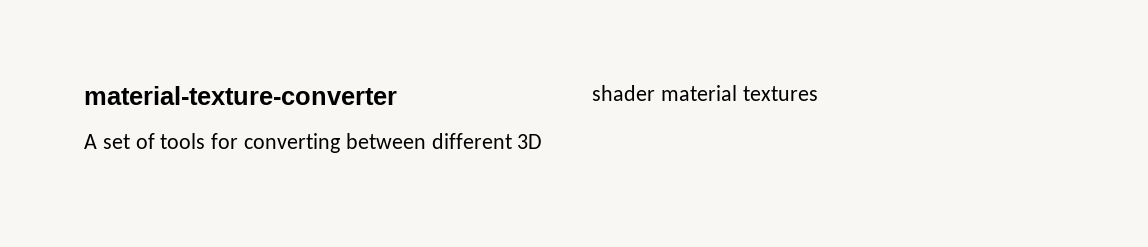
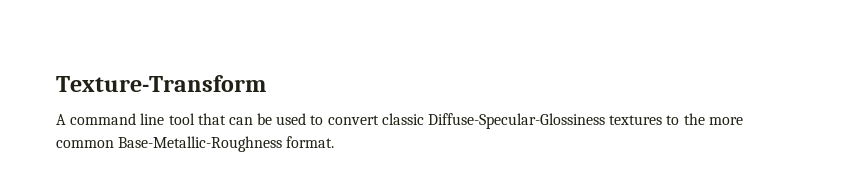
[84,86,397,105] material-texture-converter -> [56,75,266,92] Texture-Transform
[102,133,543,153] [592,85,818,101] set of tools for converting between different 3D shader material textures -> [70,113,743,129] [56,136,335,152] command line tool that can be used to convert classic Diffuse-Specular-Glossiness textures to the more common Base-Metallic-Roughness format.

